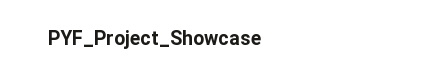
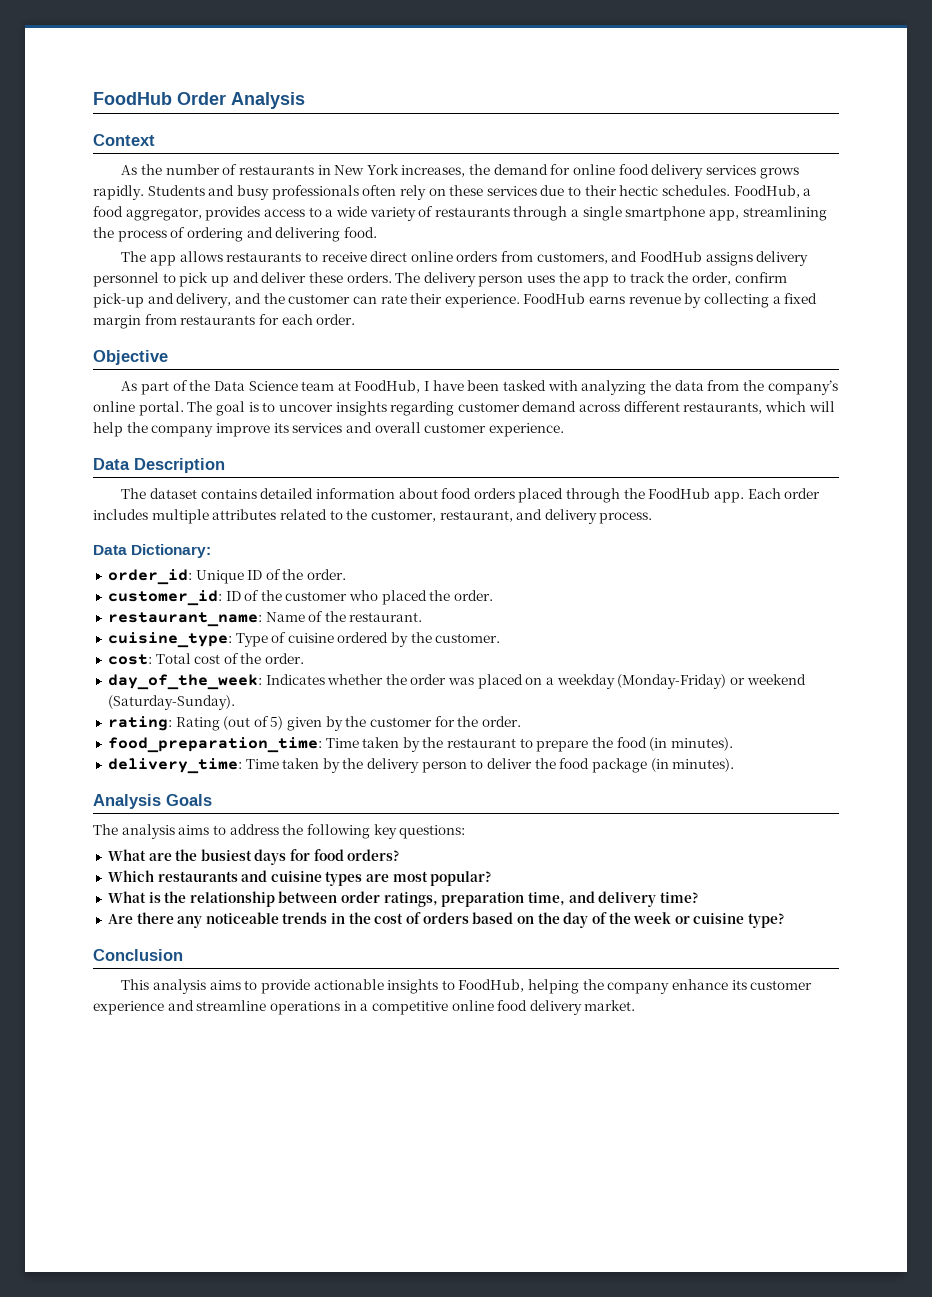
[48,30,261,49] PYF_Project_Showcase -> [93,92,305,109] [93,134,155,146] [121,164,799,179] [93,185,812,200] [93,206,827,221] [93,227,377,242] [121,251,809,266] [93,272,787,287] [93,293,818,308] [93,314,356,329] [93,350,168,365] [121,380,838,395] [93,401,835,416] [93,422,564,437] [93,458,225,473] [121,488,821,503] [93,509,653,524] [93,544,212,558] [107,569,347,585] [107,590,494,606] [107,611,423,627] [107,632,501,648] [107,653,305,665] [107,674,806,690] [107,695,235,710] [107,716,521,731] [107,737,733,753] [107,758,735,774] [93,794,212,809] [93,824,466,839] [107,849,400,865] [107,870,492,886] [107,891,698,907] [107,912,785,928] [93,949,183,961] [121,979,813,994] [93,1000,636,1015] FoodHub Order Analysis // Context // As the number of restaurants in New York increases, the demand for online food delivery services grows rapidly. Students and busy professionals often rely on these services due to their hectic schedules. FoodHub, a food aggregator, provides access to a wide variety of restaurants through a single smartphone app, streamlining the process of ordering and delivering food. // The app allows restaurants to receive direct online orders from customers, and FoodHub assigns delivery personnel to pick up and deliver these orders. The delivery person uses the app to track the order, confirm pick-up and delivery, and the customer can rate their experience. FoodHub earns revenue by collecting a fixed margin from restaurants for each order. // Objective // As part of the Data Science team at FoodHub, I have been tasked with analyzing the data from the company’s online portal. The goal is to uncover insights regarding customer demand across different restaurants, which will help the company improve its services and overall customer experience. // Data Description // The dataset contains detailed information about food orders placed through the FoodHub app. Each order includes multiple attributes related to the customer, restaurant, and delivery process. // Data Dictionary: // order_id: Unique ID of the order. // customer_id: ID of the customer who placed the order. // restaurant_name: Name of the restaurant. // cuisine_type: Type of cuisine ordered by the customer. // cost: Total cost of the order. // day_of_the_week: Indicates whether the order was placed on a weekday (Monday-Friday) or weekend (Saturday-Sunday). // rating: Rating (out of 5) given by the customer for the order. // food_preparation_time: Time taken by the restaurant to prepare the food (in minutes). // delivery_time: Time taken by the delivery person to deliver the food package (in minutes). // Analysis Goals // The analysis aims to address the following key questions: // What are the busiest days for food orders? // Which restaurants and cuisine types are most popular? // What is the relationship between order ratings, preparation time, and delivery time? // Are there any noticeable trends in the cost of orders based on the day of the week or cuisine type? // Conclusion // This analysis aims to provide actionable insights to FoodHub, helping the company enhance its customer experience and streamline operations in a competitive online food delivery market.

